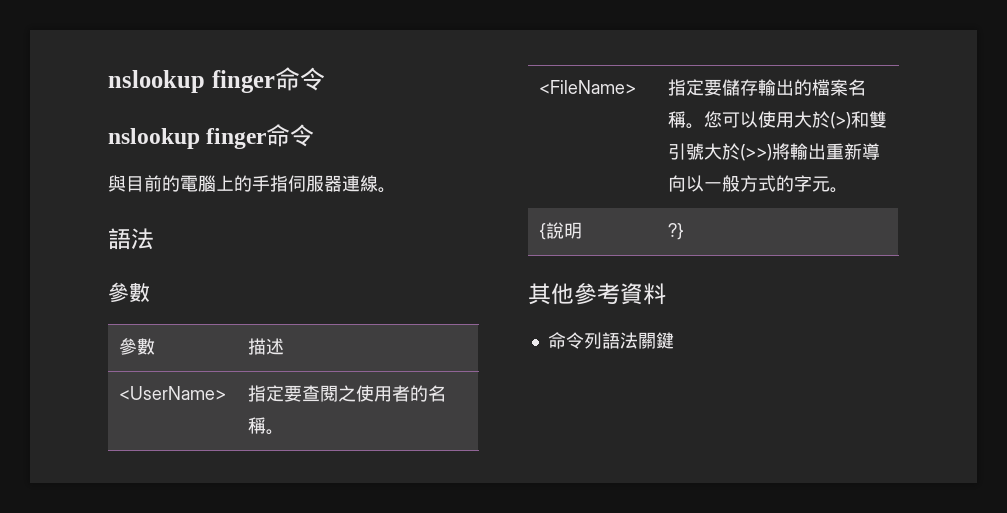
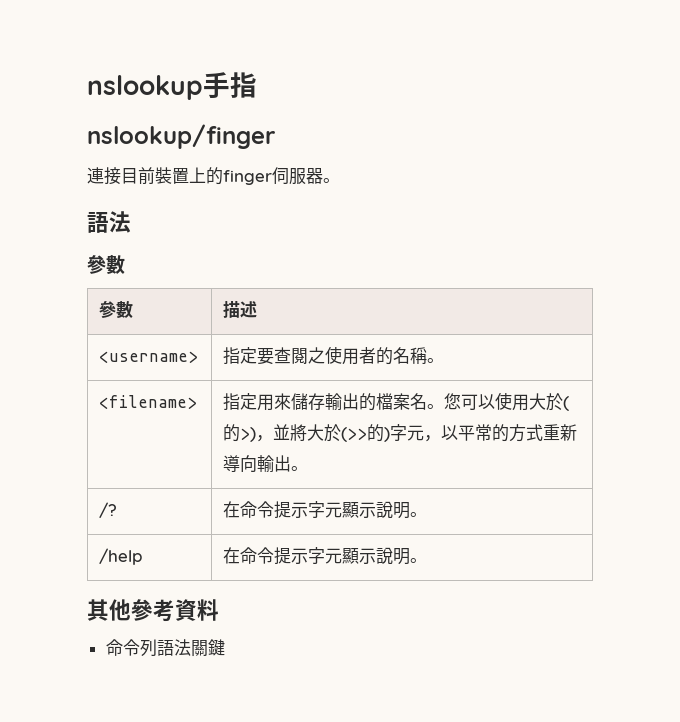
[108,67,325,93] [108,124,315,149] [108,175,378,192] nslookup finger命令 // nslookup finger命令 // 與目前的電腦上的手指伺服器連線 -> [87,72,257,100] [87,124,275,149] [87,167,323,185] nslookup手指 // nslookup/finger // 連接目前裝置上的finger伺服器
[118,386,226,400] <UserName> -> [99,351,199,363] <username>
[538,80,636,94] [667,79,722,96] <FileName> | 指定要 -> [99,395,198,409] [223,393,292,411] <filename> | 指定用來
[667,111,686,128] 稱 -> (428, 401) none
[829,111,887,129] [667,143,880,161] [667,175,848,193] [538,222,582,240] [667,223,684,240] (>)和雙引號大於(>>)將輸出重新導向以一般方式的字元。 // {說明 | ?} -> [563,396,570,411] [223,424,578,442] [223,455,309,472] [99,502,118,518] [223,501,428,519] [99,548,143,565] [223,547,428,565] (的>)，並將大於(>>的)字元，以平常的方式重新導向輸出。 // /? | 在命令提示字元顯示說明。 // /help | 在命令提示字元顯示說明。

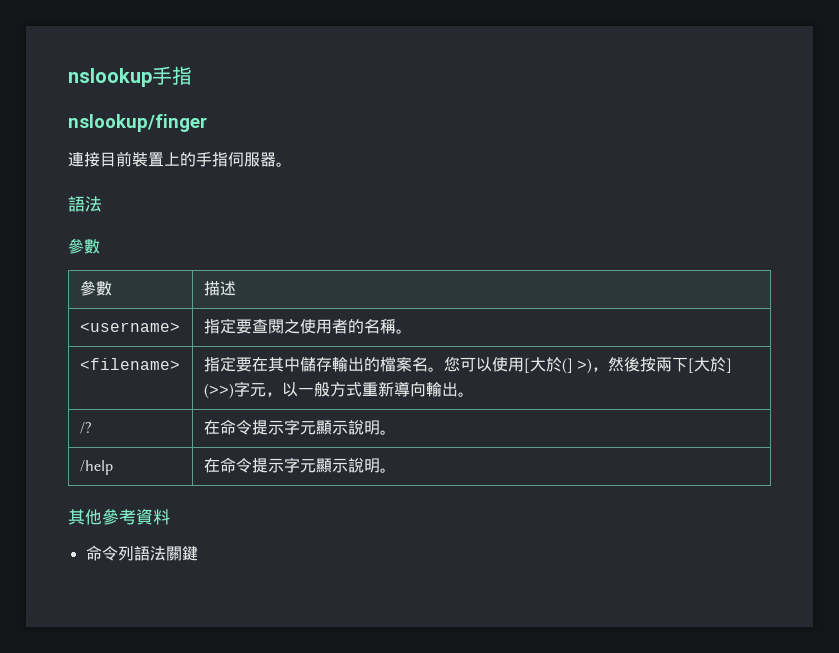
[223,170,272,185] finger -> [196,152,228,167] 手指
[257,393,292,411] 用來 -> [235,357,300,372] 要在其中
[529,393,570,411] [223,424,391,442] 大於(的>)，並將大於(>>的) -> [523,357,733,374] [203,383,234,399] [大於(] >)，然後按兩下[大於] (>>)
[458,424,510,442] 平常的 -> [297,381,330,397] 一般

